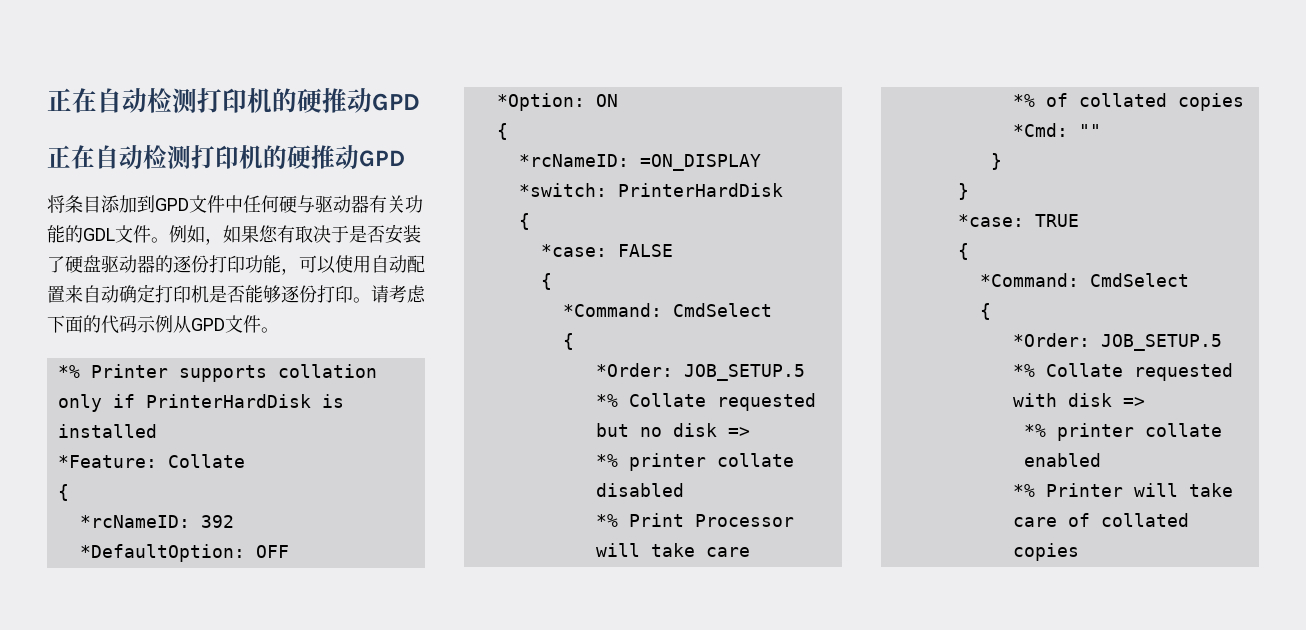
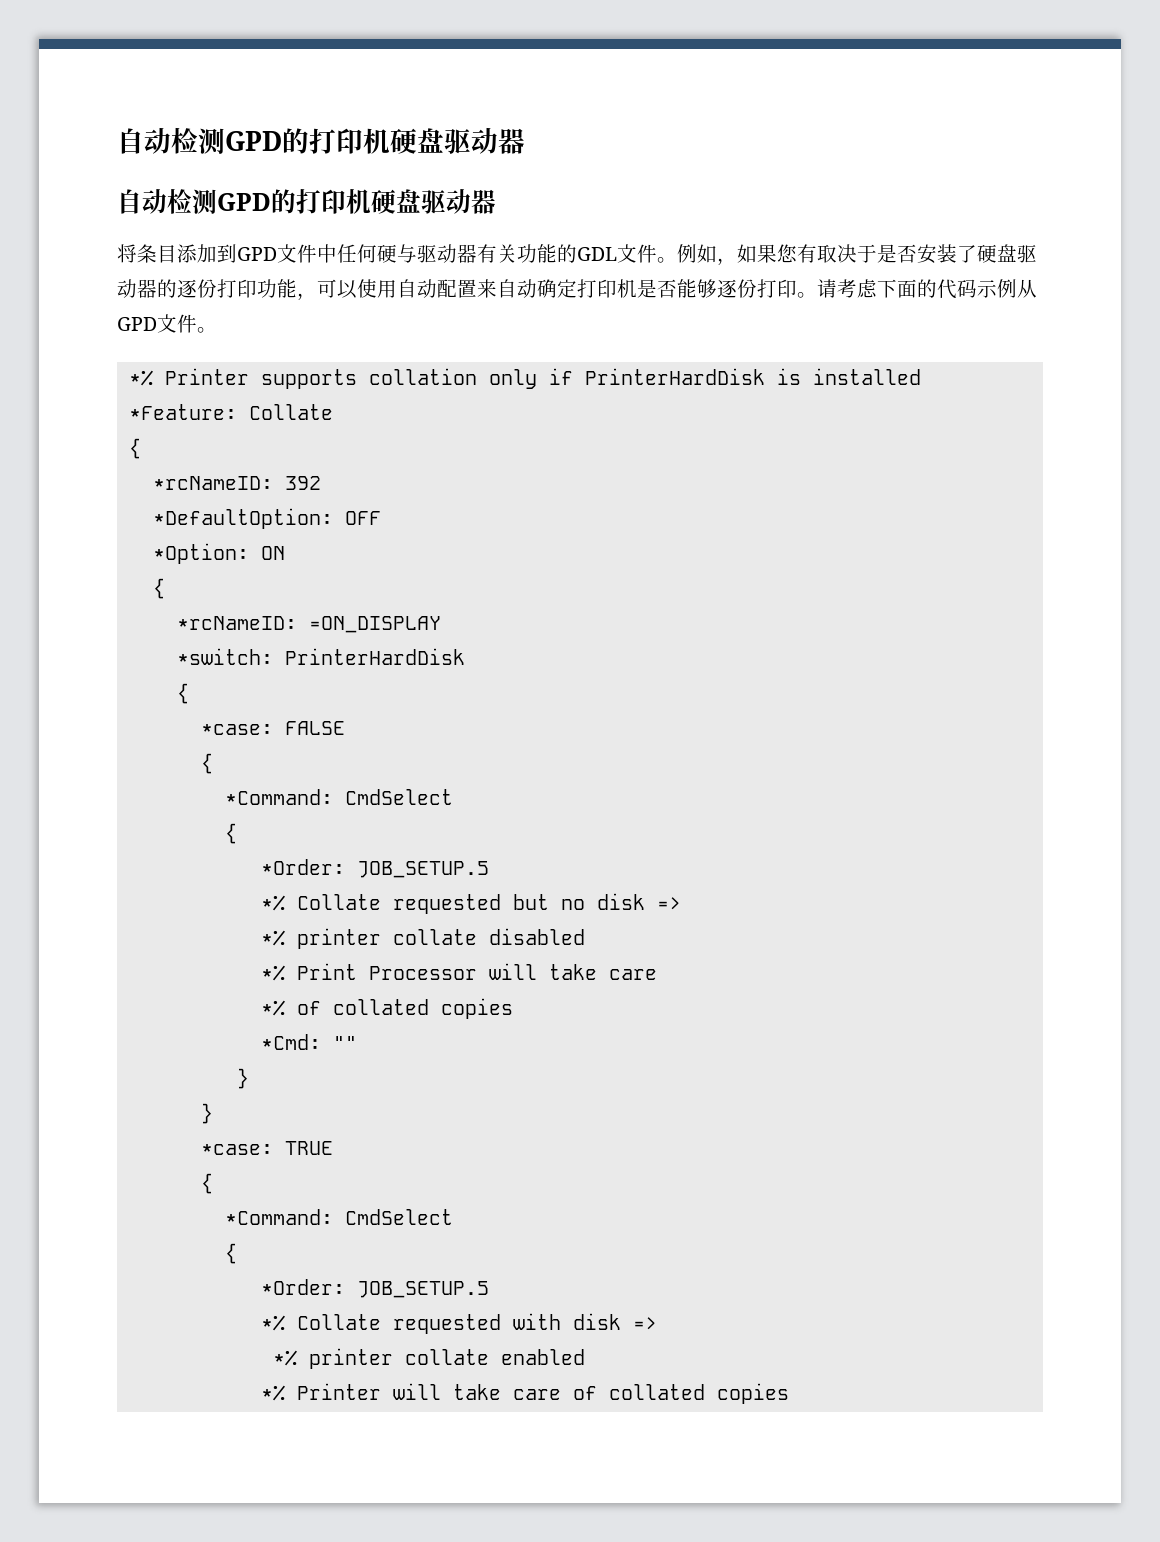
[47,88,420,113] [47,145,405,169] 正在自动检测打印机的硬推动GPD // 正在自动检测打印机的硬推动GPD -> [117,127,525,154] [117,189,496,214] 自动检测GPD的打印机硬盘驱动器 // 自动检测GPD的打印机硬盘驱动器

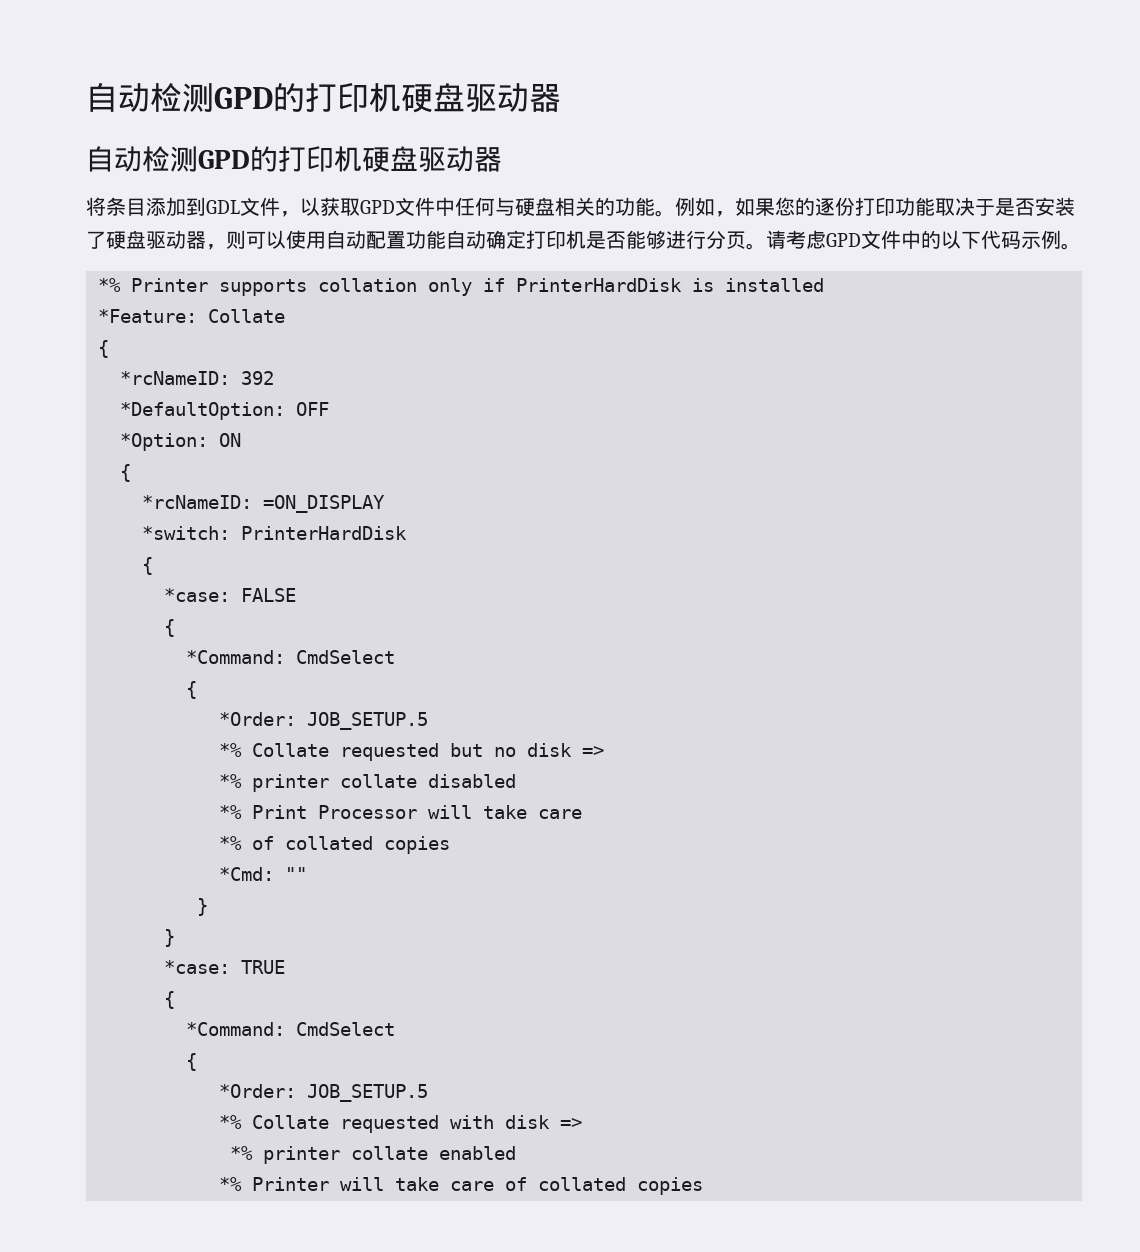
[237,244,817,265] GPD文件中任何硬与驱动器有关功能的GDL文件。例如，如果您有 -> [206,197,935,217] GDL文件，以获取GPD文件中任何与硬盘相关的功能。例如，如果您的逐份打印功能
[157,279,317,300] 的逐份打印功能， -> [206,230,246,250] ，则
[477,279,497,298] 来 -> [406,230,446,249] 功能
[717,279,1037,299] [117,314,197,333] 逐份打印。请考虑下面的代码示例从GPD文件 -> [666,230,1061,250] 进行分页。请考虑GPD文件中的以下代码示例

